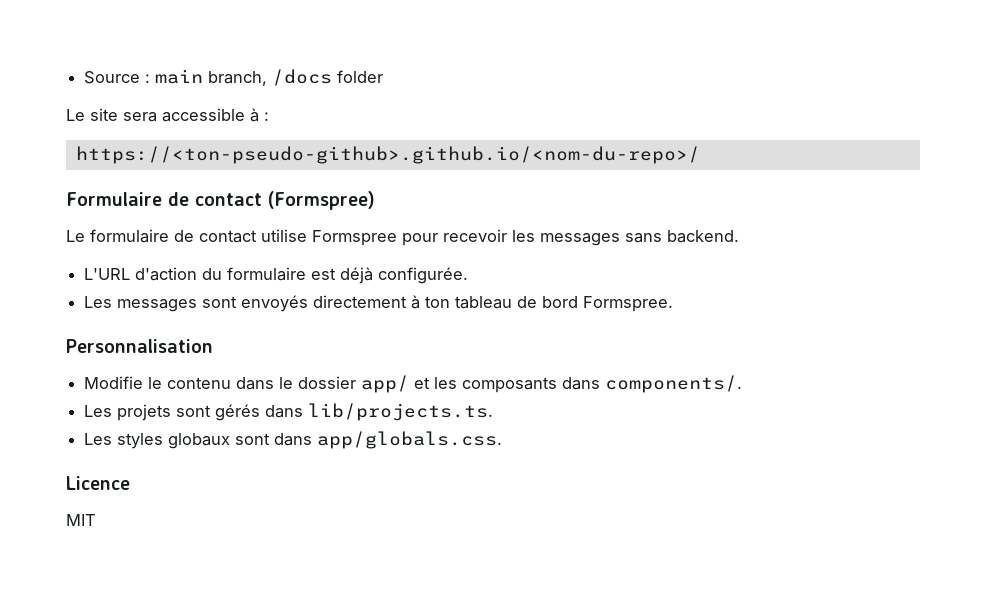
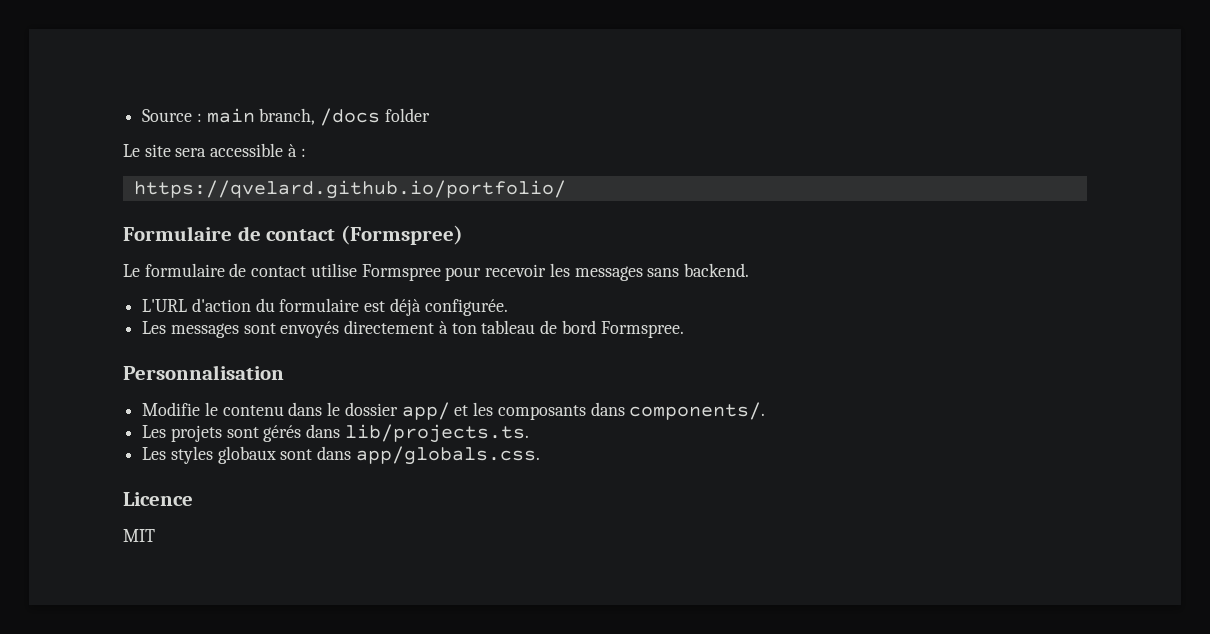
[75,146,700,164] https://<ton-pseudo-github>.github.io/<nom-du-repo>/ -> [133,180,566,199] https://qvelard.github.io/portfolio/

